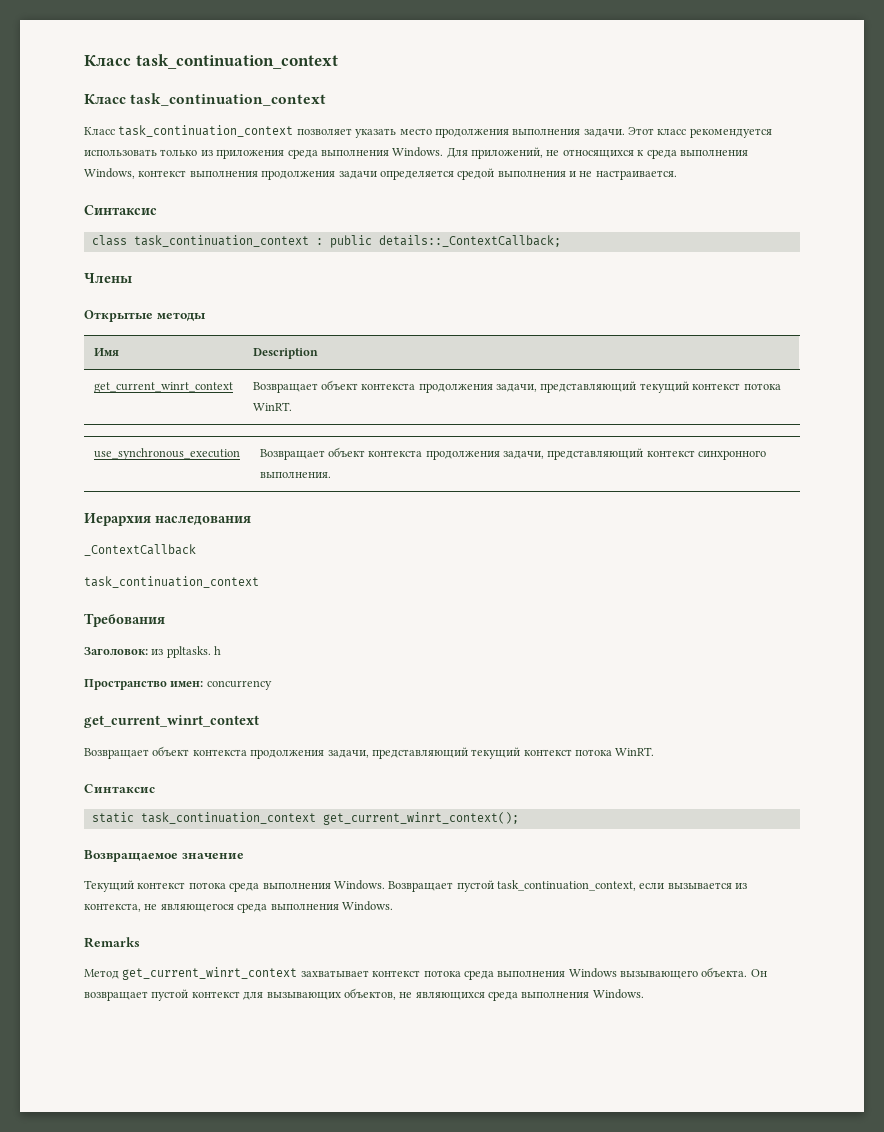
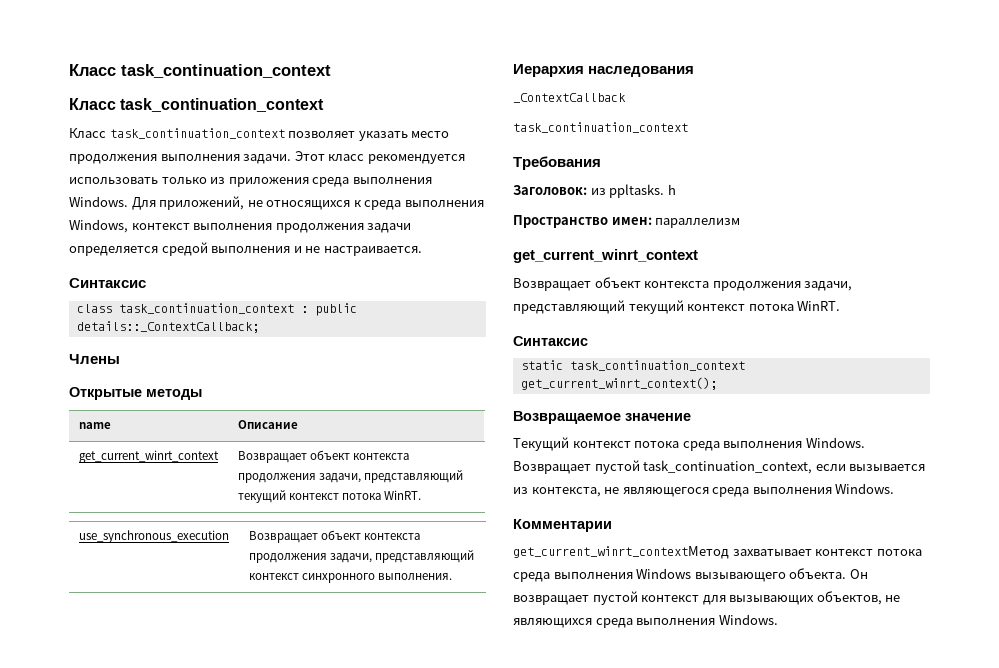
[93,348,119,356] [252,348,318,359] Имя | Description -> [78,422,111,429] [237,420,298,429] name | Описание
[206,680,272,690] concurrency -> [655,218,741,228] параллелизм
[84,937,140,948] [84,967,298,980] Remarks // Метод get_current_winrt_context -> [513,519,612,532] [513,546,729,559] Комментарии // get_current_winrt_contextМетод

